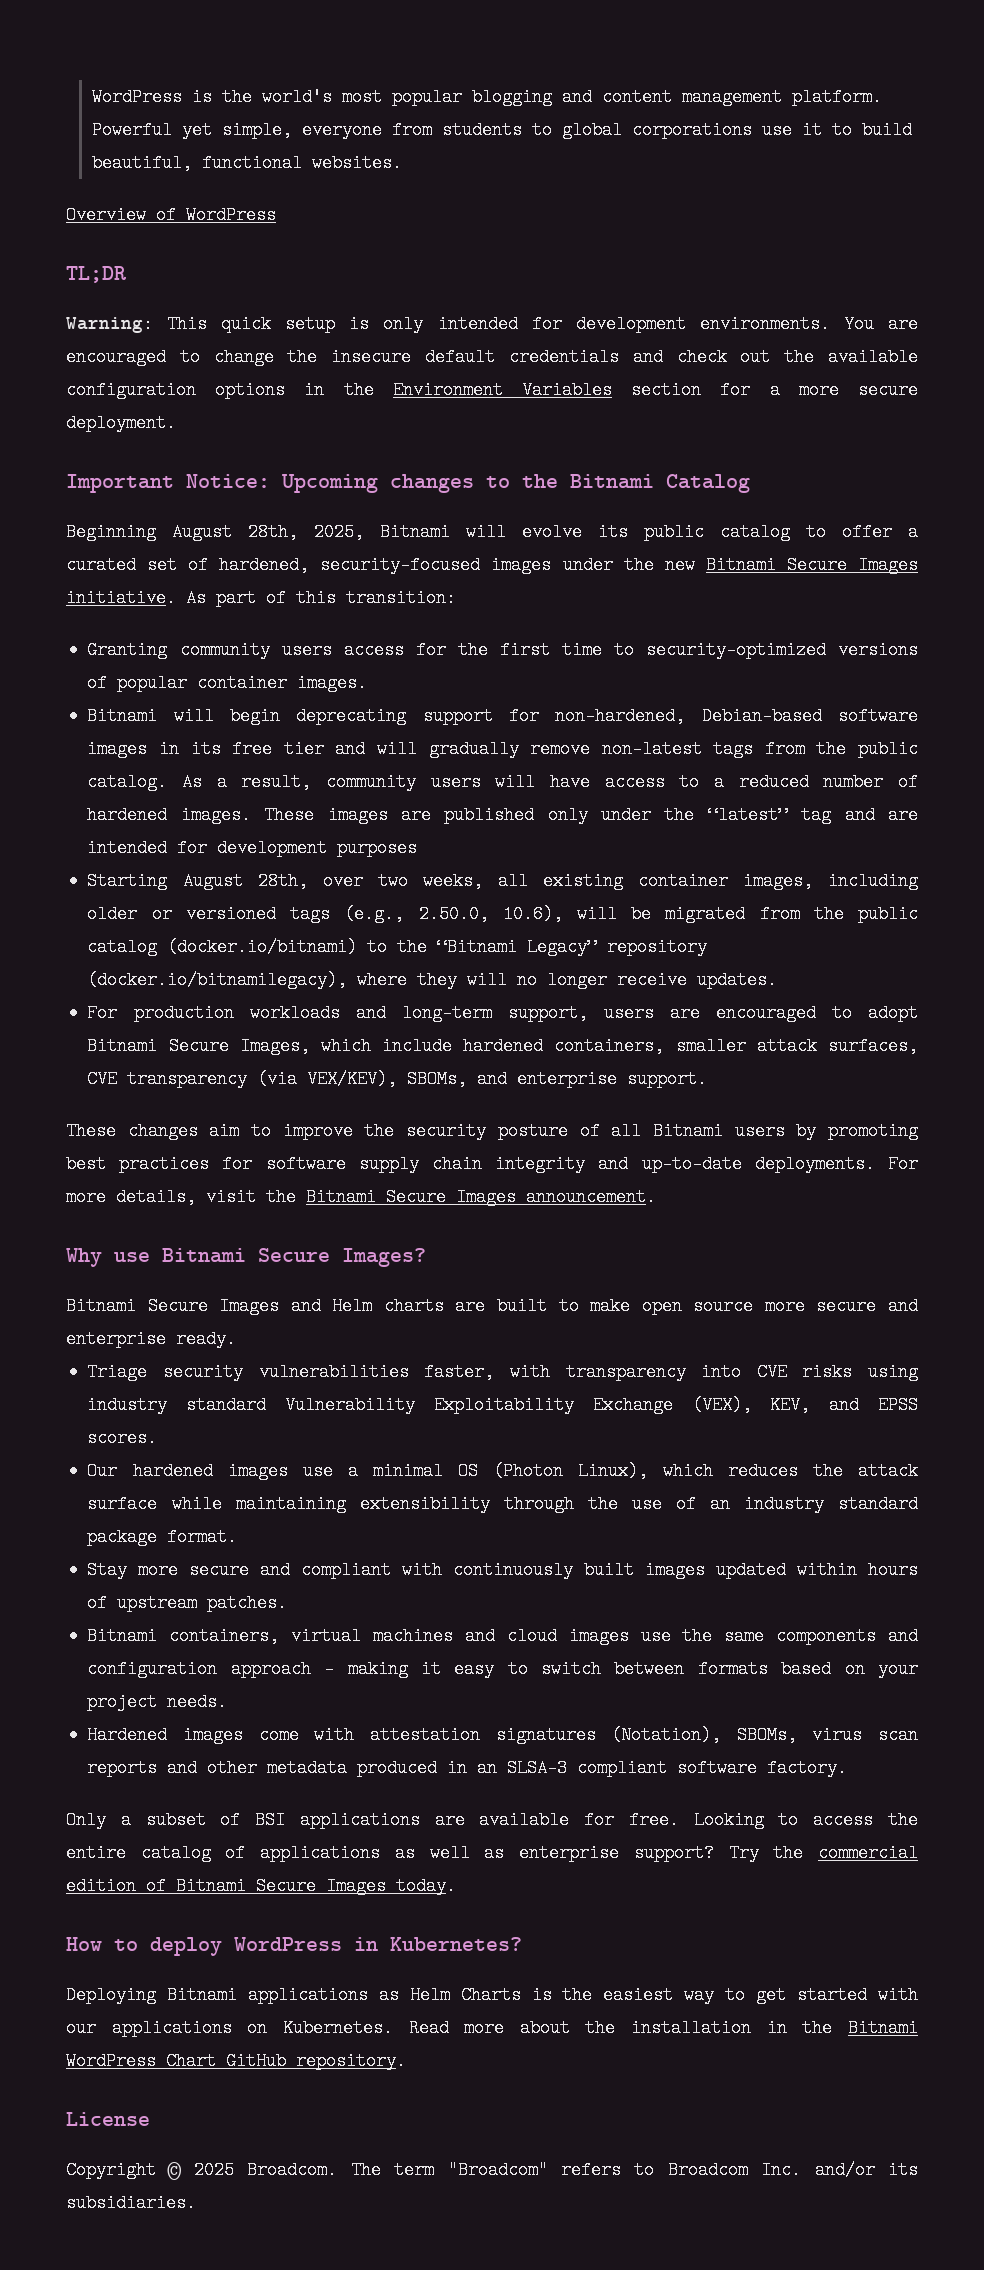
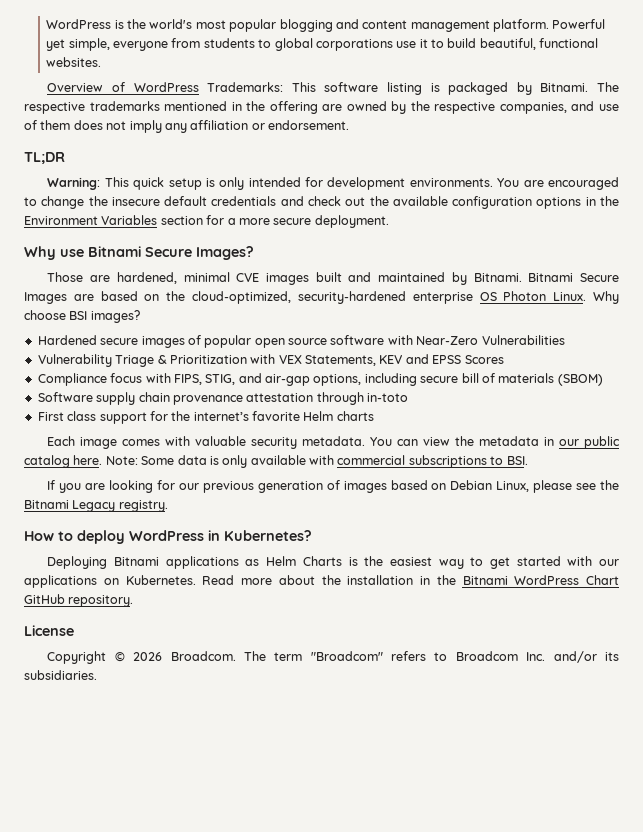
(276, 215) none -> [207,82,619,95] [24,101,620,114] [24,120,349,133] Trademarks: This software listing is packaged by Bitnami. The respective trademarks mentioned in the offering are owned by the respective companies, and use of them does not imply any affiliation or endorsement.
[66,474,750,493] [66,523,918,541] [66,556,919,574] [66,589,456,607] [87,641,918,659] [87,674,368,692] [87,707,919,725] [87,740,918,758] [87,773,918,791] [87,806,918,824] [87,839,418,857] [87,872,918,890] [87,905,918,923] [87,938,708,956] [87,971,778,989] [87,1004,918,1022] [87,1037,918,1055] [87,1070,708,1088] [66,1122,919,1140] [66,1155,919,1173] [66,1188,656,1206] // Important Notice: Upcoming changes to the Bitnami Catalog // Beginning August 28th, 2025, Bitnami will evolve its public catalog to offer a curated set of hardened, security-focused images under the new Bitnami Secure Images initiative. As part of this transition: // Granting community users access for the first time to security-optimized versions of popular container images. // Bitnami will begin deprecating support for non-hardened, Debian-based software images in its free tier and will gradually remove non-latest tags from the public catalog. As a result, community users will have access to a reduced number of hardened images. These images are published only under the “latest” tag and are intended for development purposes // Starting August 28th, over two weeks, all existing container images, including older or versioned tags (e.g., 2.50.0, 10.6), will be migrated from the public catalog (docker.io/bitnami) to the “Bitnami Legacy” repository (docker.io/bitnamilegacy), where they will no longer receive updates. // For production workloads and long-term support, users are encouraged to adopt Bitnami Secure Images, which include hardened containers, smaller attack surfaces, CVE transparency (via VEX/KEV), SBOMs, and enterprise support. // These changes aim to improve the security posture of all Bitnami users by promoting best practices for software supply chain integrity and up-to-date deployments. For more details, visit the Bitnami Secure Images announcement. -> (389, 221) none
[66,1297,918,1315] [66,1330,236,1348] [87,1363,918,1381] [87,1396,919,1414] [87,1429,158,1447] [87,1462,919,1480] [87,1495,918,1513] [87,1528,238,1546] [87,1561,919,1579] [87,1594,288,1612] [87,1627,919,1645] [87,1660,918,1678] [87,1693,228,1711] [87,1726,918,1744] [87,1759,848,1777] [66,1811,918,1829] [66,1844,919,1862] [66,1877,456,1895] Bitnami Secure Images and Helm charts are built to make open source more secure and enterprise ready. // Triage security vulnerabilities faster, with transparency into CVE risks using industry standard Vulnerability Exploitability Exchange (VEX), KEV, and EPSS scores. // Our hardened images use a minimal OS (Photon Linux), which reduces the attack surface while maintaining extensibility through the use of an industry standard package format. // Stay more secure and compliant with continuously built images updated within hours of upstream patches. // Bitnami containers, virtual machines and cloud images use the same components and configuration approach - making it easy to switch between formats based on your project needs. // Hardened images come with attestation signatures (Notation), SBOMs, virus scan reports and other metadata produced in an SLSA-3 compliant software factory. // Only a subset of BSI applications are available for free. Looking to access the entire catalog of applications as well as enterprise support? Try the commercial edition of Bitnami Secure Images today. -> [47,272,620,285] [24,291,619,304] [24,310,140,323] [37,335,565,348] [37,354,504,367] [37,373,603,386] [37,392,408,405] [37,411,374,424] [47,436,621,449] [24,455,528,468] [47,480,619,493] [24,500,168,512] Those are hardened, minimal CVE images built and maintained by Bitnami. Bitnami Secure Images are based on the cloud-optimized, security-hardened enterprise OS Photon Linux. Why choose BSI images? // Hardened secure images of popular open source software with Near-Zero Vulnerabilities // Vulnerability Triage & Prioritization with VEX Statements, KEV and EPSS Scores // Compliance focus with FIPS, STIG, and air-gap options, including secure bill of materials (SBOM) // Software supply chain provenance attestation through in-toto // First class support for the internet’s favorite Helm charts // Each image comes with valuable security metadata. You can view the metadata in our public catalog here. Note: Some data is only available with commercial subscriptions to BSI. // If you are looking for our previous generation of images based on Debian Linux, please see the Bitnami Legacy registry.
[193,2161,234,2179] 2025 -> [133,652,163,661] 2026

